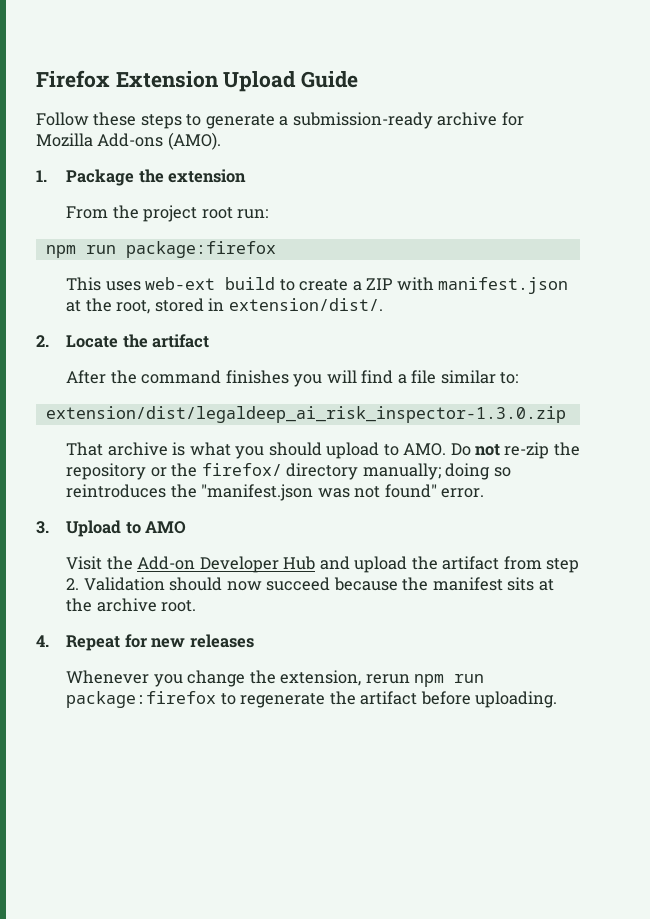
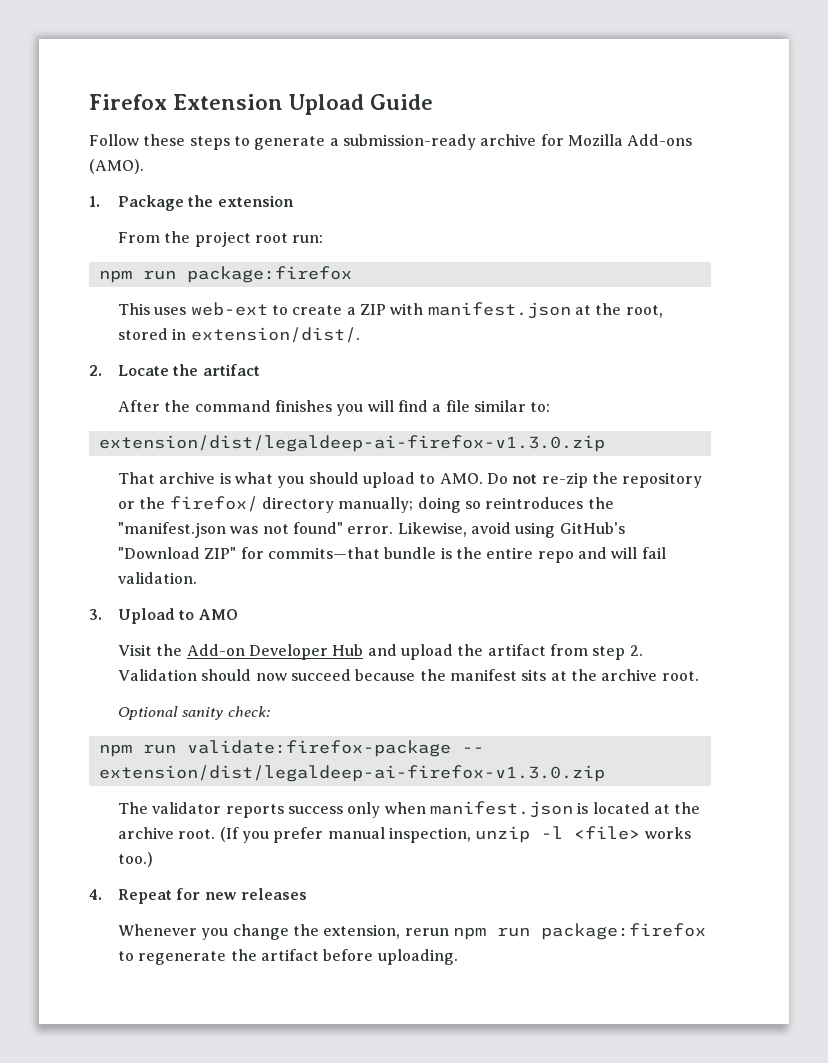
[225,277,276,290] build -> (268, 309) none
[45,406,566,423] extension/dist/legaldeep_ai_risk_inspector-1.3.0.zip -> [98,435,605,452] extension/dist/legaldeep-ai-firefox-v1.3.0.zip
(485, 493) none -> [397,522,625,538] [118,547,666,563] [118,572,198,584] Likewise, avoid using GitHub's "Download ZIP" for commits—that bundle is the entire repo and will fail validation.
(197, 606) none -> [118,706,270,720] [98,740,484,757] [98,765,605,782] [118,801,701,818] [118,826,691,843] [118,852,154,867] // Optional sanity check: // npm run validate:firefox-package -- extension/dist/legaldeep-ai-firefox-v1.3.0.zip // The validator reports success only when manifest.json is located at the archive root. (If you prefer manual inspection, unzip -l <file> works too.)

